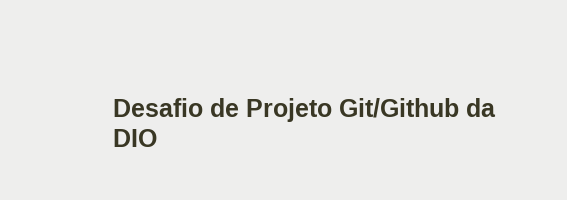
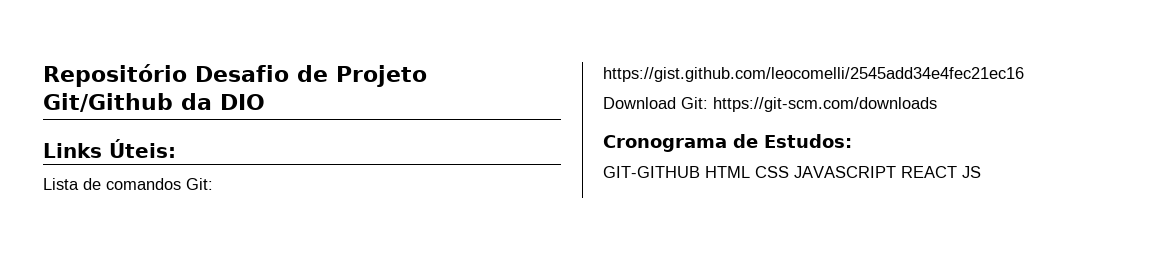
(113, 107) none -> [43,64,187,87] Repositório
(157, 138) none -> [43,139,176,158] [43,178,213,190] [603,67,1024,82] [603,97,937,112] [603,134,852,152] [603,166,981,178] // Links Úteis: // Lista de comandos Git: https://gist.github.com/leocomelli/2545add34e4fec21ec16 // Download Git: https://git-scm.com/downloads // Cronograma de Estudos: // GIT-GITHUB HTML CSS JAVASCRIPT REACT JS

